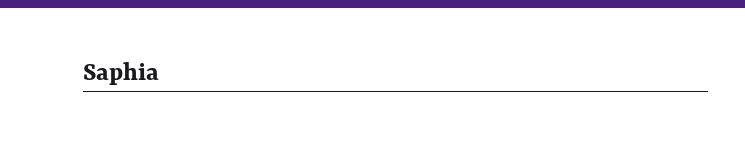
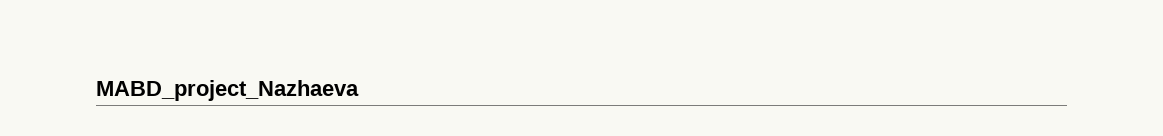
[83,62,159,85] Saphia -> [96,80,359,101] MABD_project_Nazhaeva

